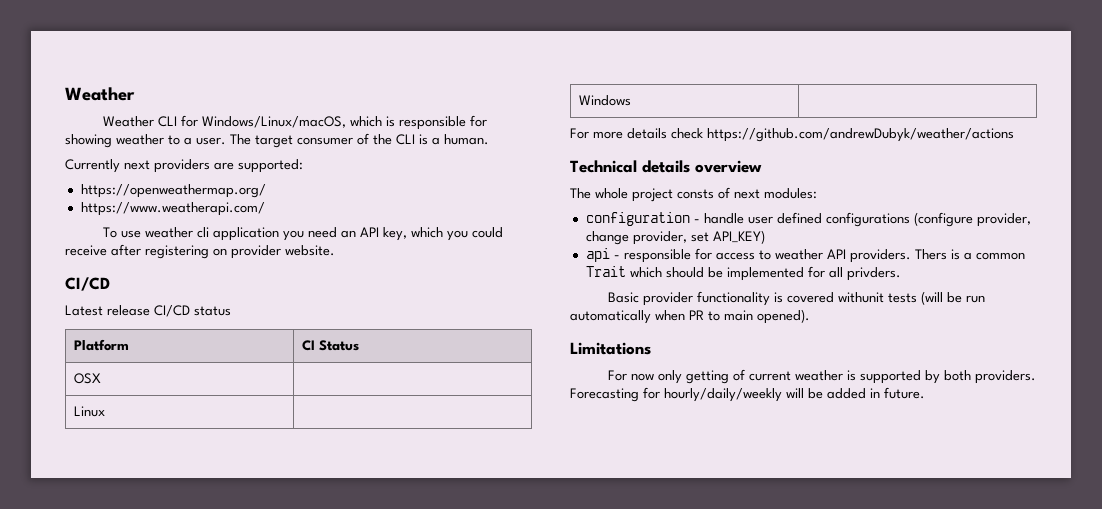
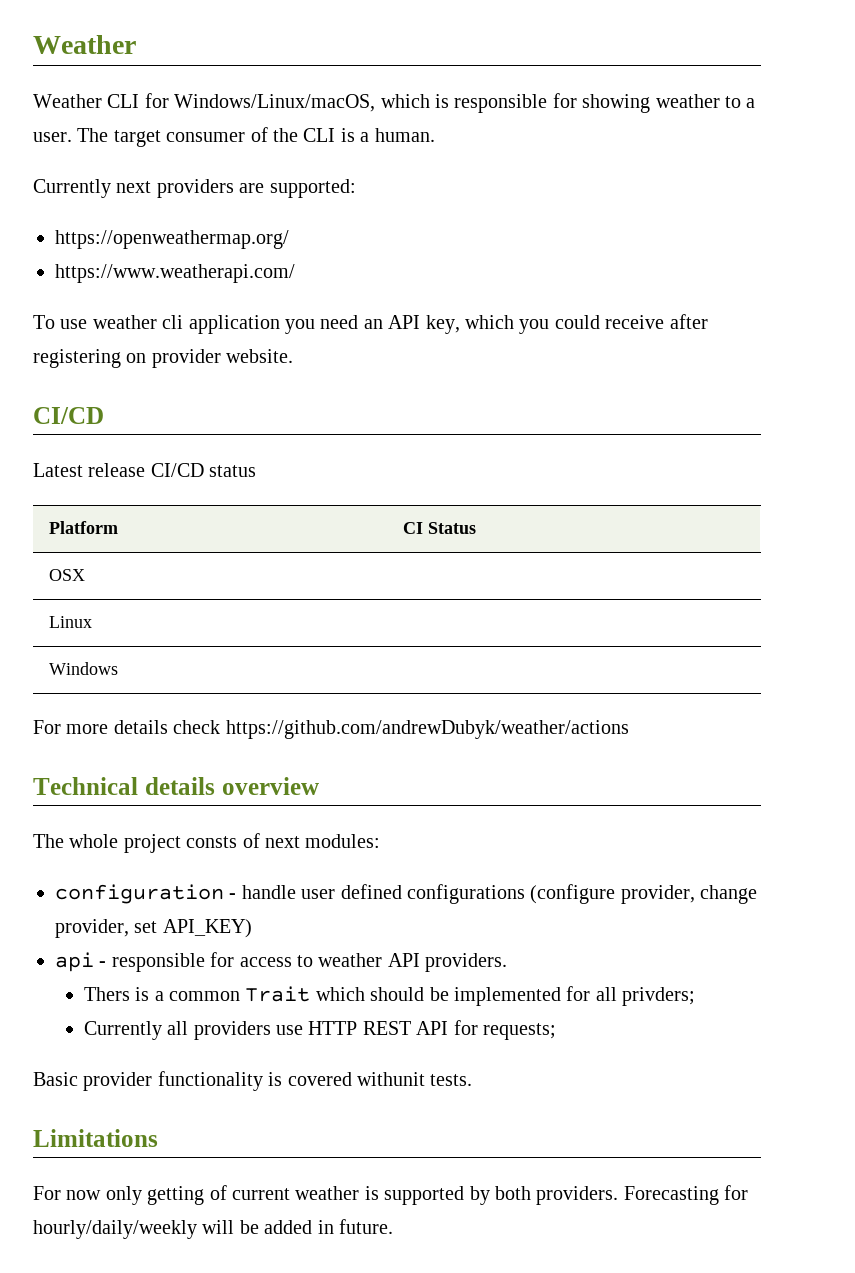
(911, 256) none -> (508, 962) //
[846,267,901,281] privders. -> [622,987,696,1006] [83,1020,557,1040] privders; // Currently all providers use HTTP REST API for requests;
[887,291,985,305] [570,309,810,324] tests (will be run automatically when PR to main opened). -> [430,1074,473,1086] tests.

